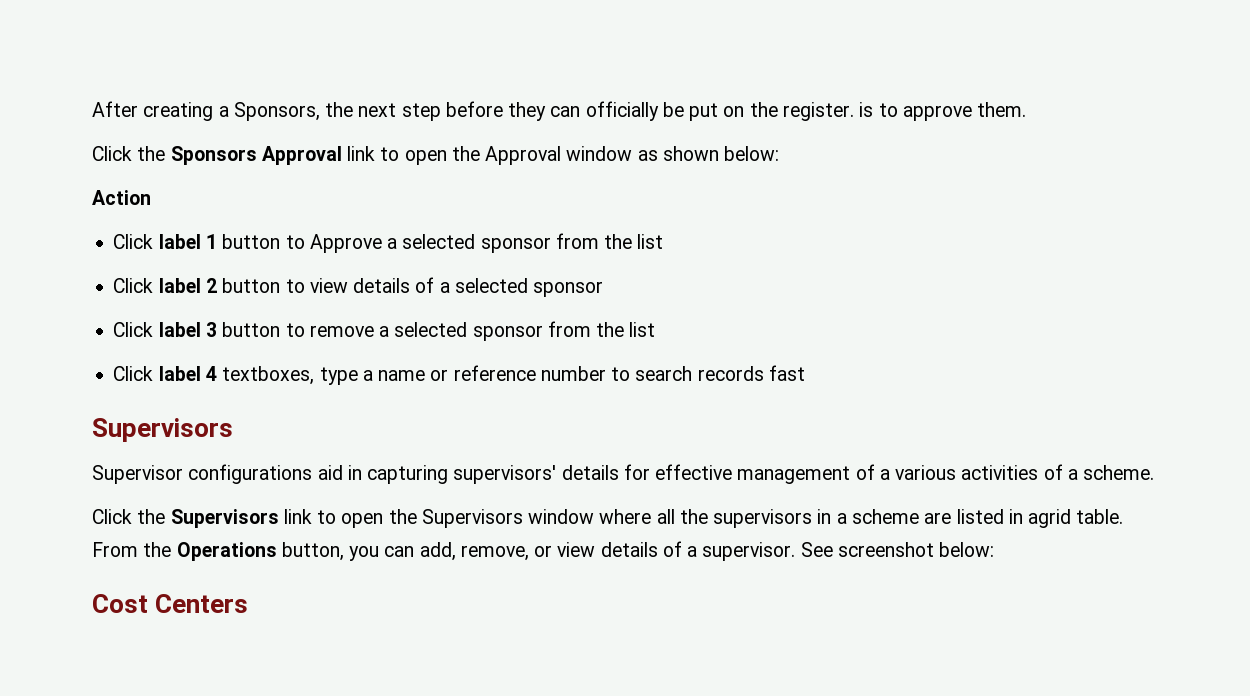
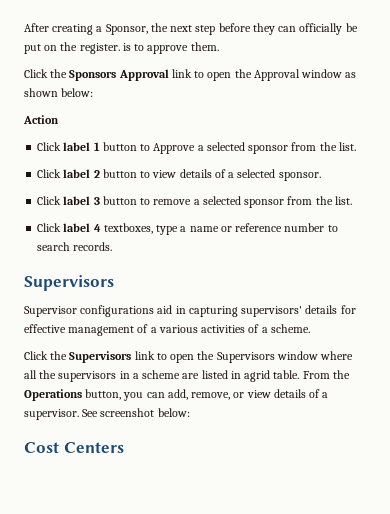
[233,102,320,121] Sponsors, -> [105,24,148,35] Sponsor,
[637,234,664,249] list -> [338,142,356,151] list.
[533,281,604,297] sponsor -> [278,172,321,181] sponsor.
[629,322,656,337] list -> [334,196,352,205] list.
[697,365,805,381] records fast -> [73,242,113,251] records.

